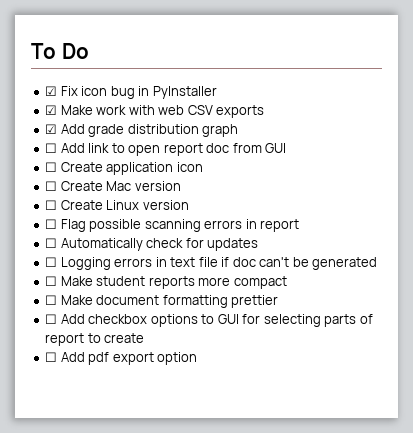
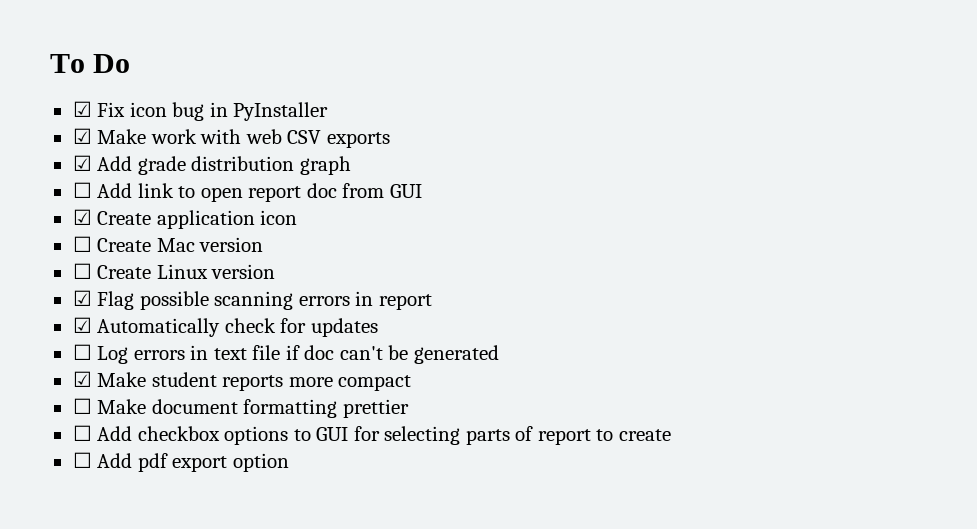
[45,162,58,172] ☐ -> [72,209,92,225] ☑
[45,219,58,229] ☐ -> [72,290,92,306] ☑
[45,238,58,248] ☐ -> [72,317,92,333] ☑
[60,257,111,270] Logging -> [97,346,129,364] Log
[45,276,58,286] ☐ -> [72,371,92,387] ☑

